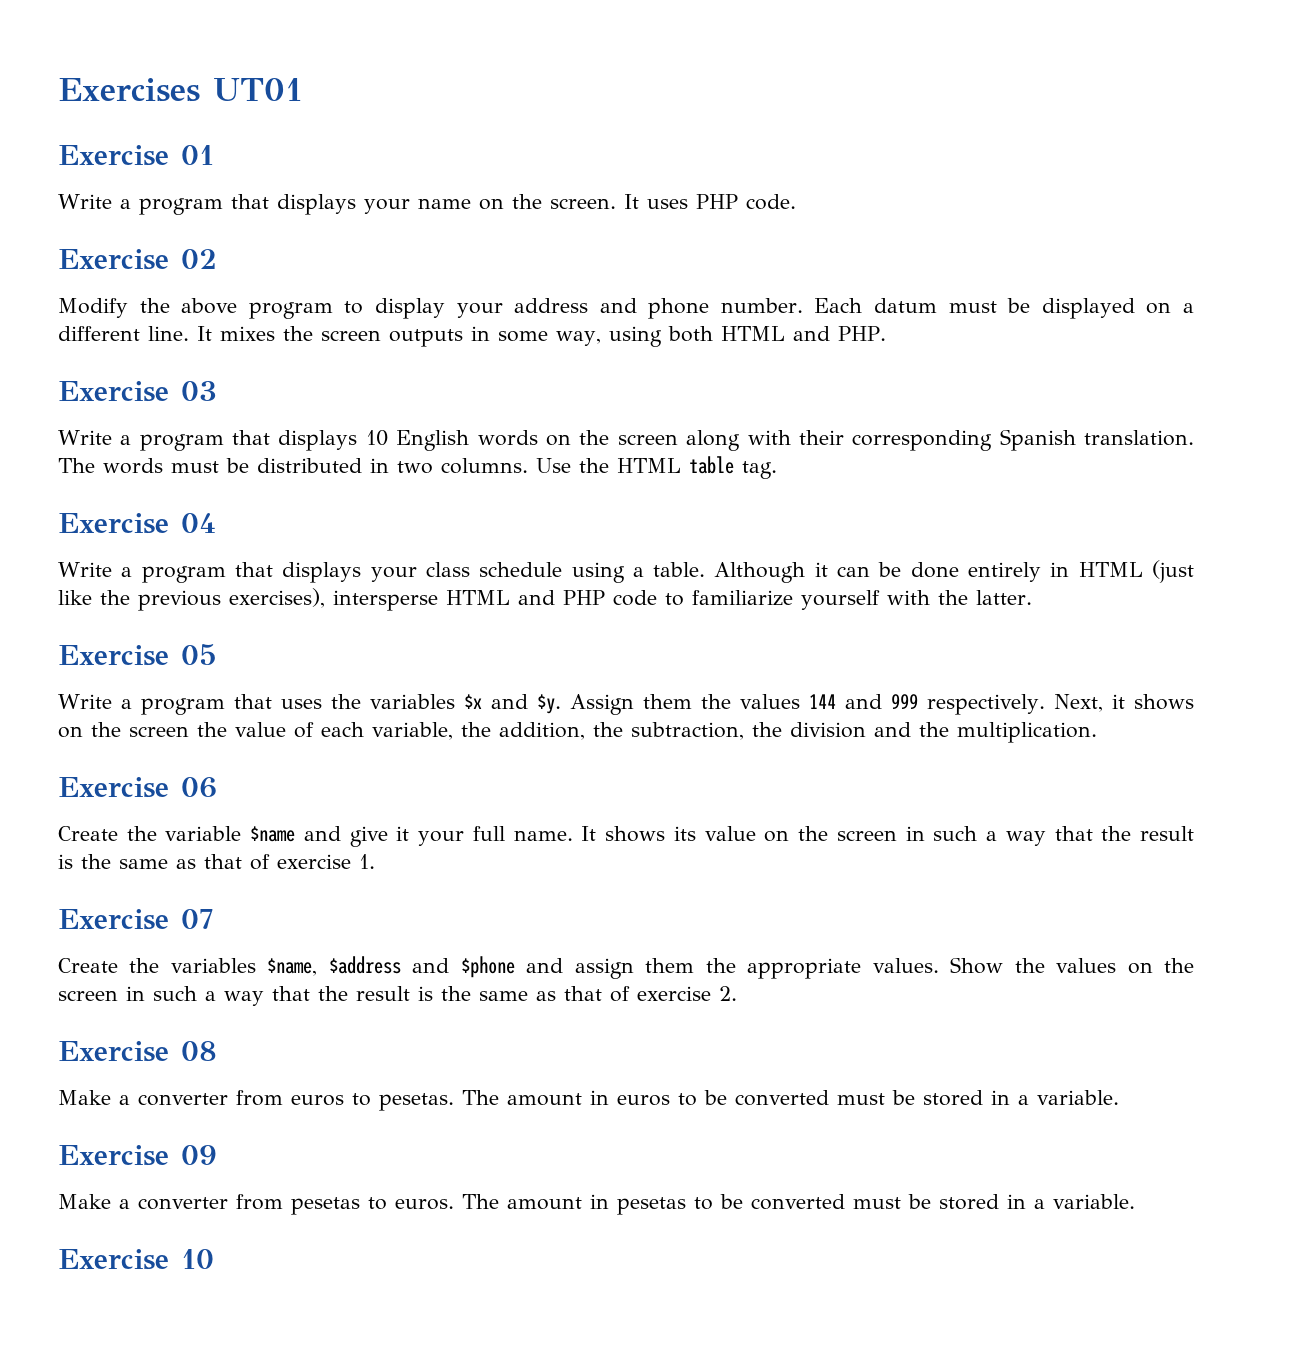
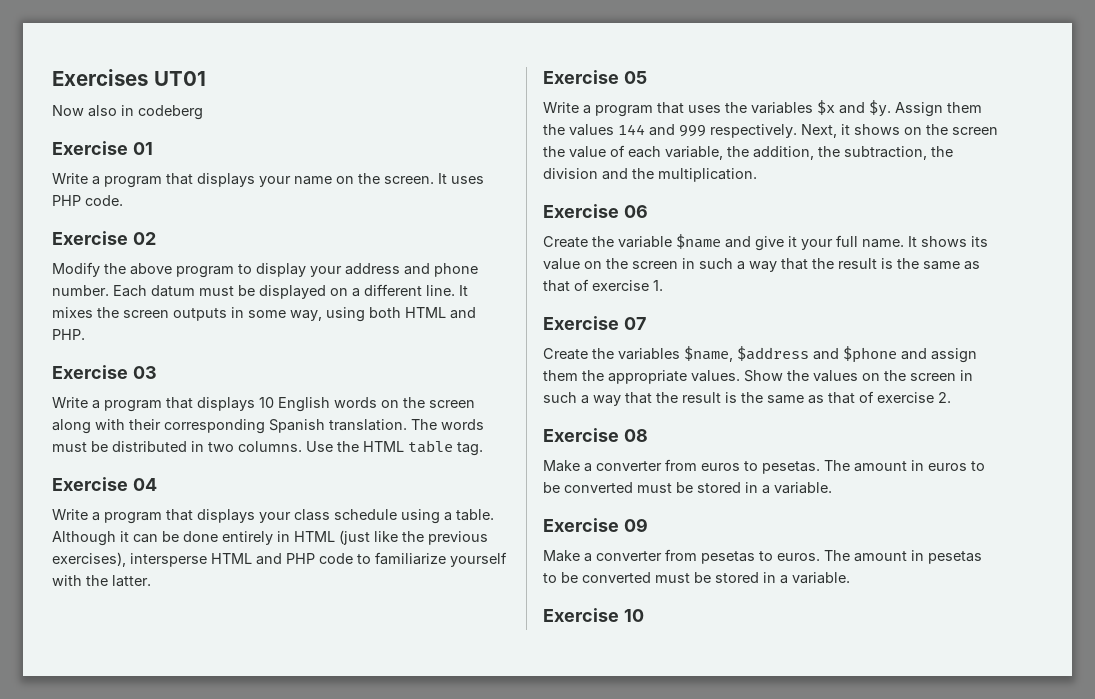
(303, 89) none -> [52,105,203,120] // Now also in codeberg

